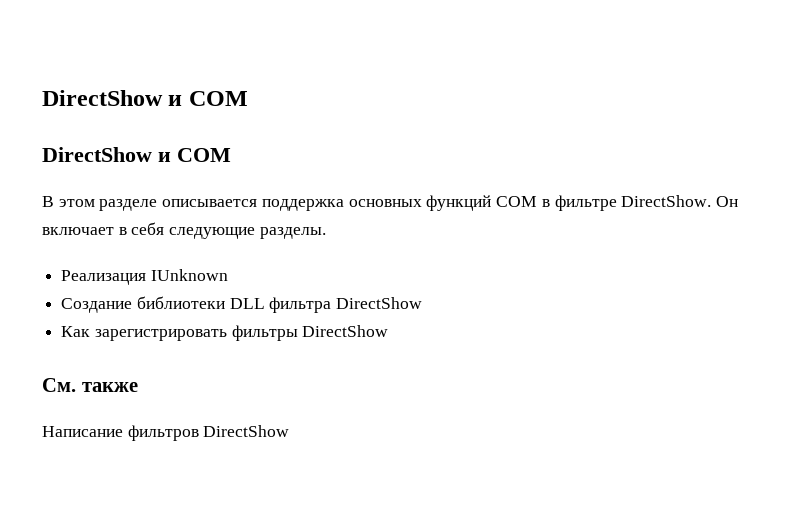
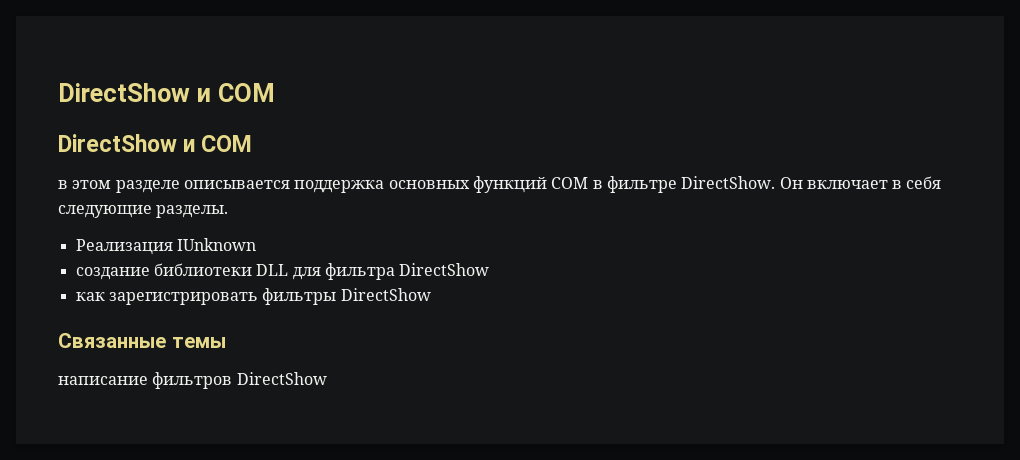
[42,196,54,207] В -> [58,180,68,189] в
[61,298,133,313] Создание -> [75,267,150,280] создание
(265, 303) none -> [292,267,321,280] для
[61,326,91,337] Как -> [75,292,105,301] как
[42,378,138,392] [42,426,123,437] См. также // Написание -> [58,333,226,348] [58,376,148,385] Связанные темы // написание

